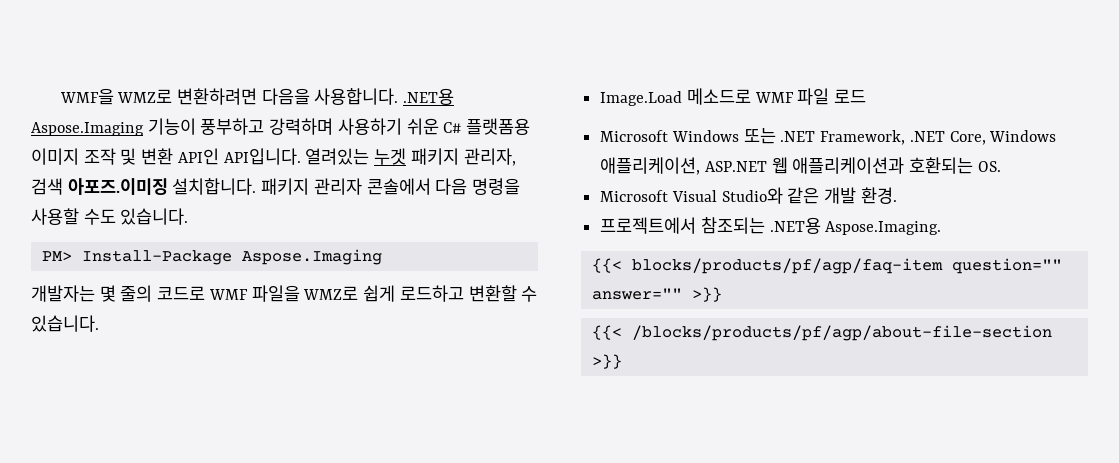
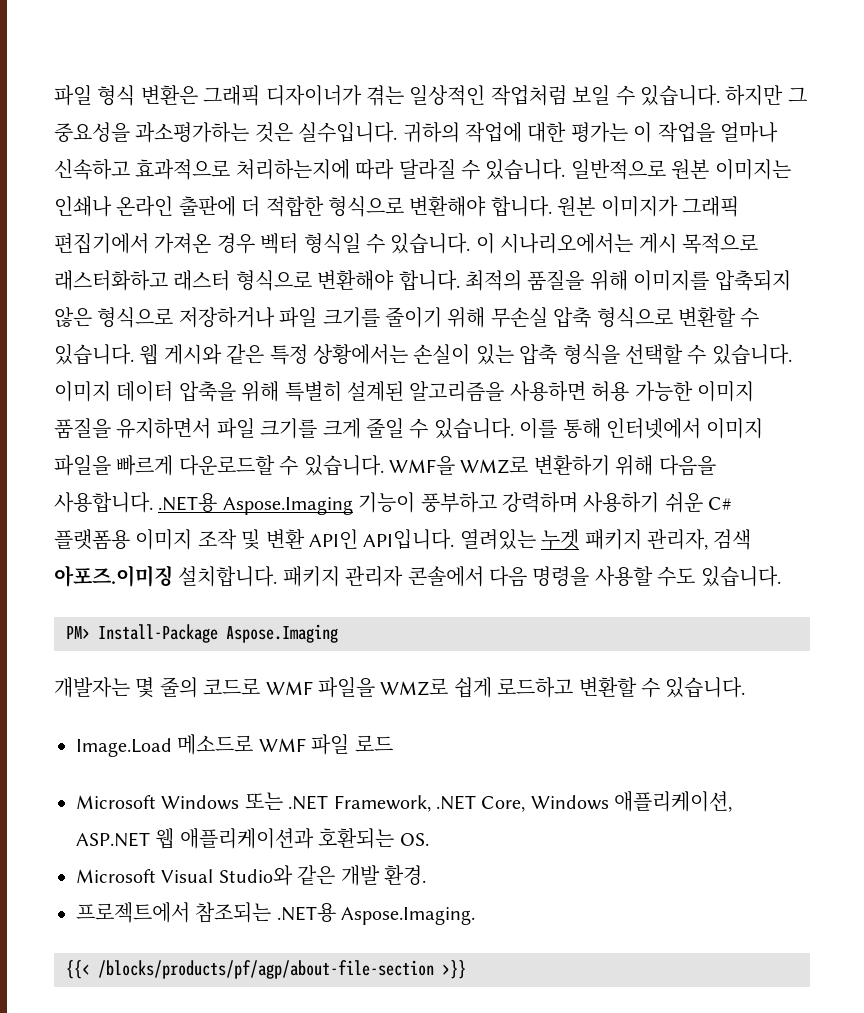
[59,88,258,105] WMF을 WMZ로 변환하려면 -> [54,85,807,106] [54,122,778,143] [54,159,791,180] [54,196,739,217] [54,233,758,254] [54,270,791,291] [54,307,760,328] [54,344,792,365] [54,381,754,402] [54,418,764,439] [54,455,654,476] 파일 형식 변환은 그래픽 디자이너가 겪는 일상적인 작업처럼 보일 수 있습니다. 하지만 그 중요성을 과소평가하는 것은 실수입니다. 귀하의 작업에 대한 평가는 이 작업을 얼마나 신속하고 효과적으로 처리하는지에 따라 달라질 수 있습니다. 일반적으로 원본 이미지는 인쇄나 온라인 출판에 더 적합한 형식으로 변환해야 합니다. 원본 이미지가 그래픽 편집기에서 가져온 경우 벡터 형식일 수 있습니다. 이 시나리오에서는 게시 목적으로 래스터화하고 래스터 형식으로 변환해야 합니다. 최적의 품질을 위해 이미지를 압축되지 않은 형식으로 저장하거나 파일 크기를 줄이기 위해 무손실 압축 형식으로 변환할 수 있습니다. 웹 게시와 같은 특정 상황에서는 손실이 있는 압축 형식을 선택할 수 있습니다. 이미지 데이터 압축을 위해 특별히 설계된 알고리즘을 사용하면 허용 가능한 이미지 품질을 유지하면서 파일 크기를 크게 줄일 수 있습니다. 이를 통해 인터넷에서 이미지 파일을 빠르게 다운로드할 수 있습니다. WMF을 WMZ로 변환하기 위해
[591,258,1062,274] [591,287,722,302] // {{< blocks/products/pf/agp/faq-item question="" answer="" >}} -> (476, 916) none

